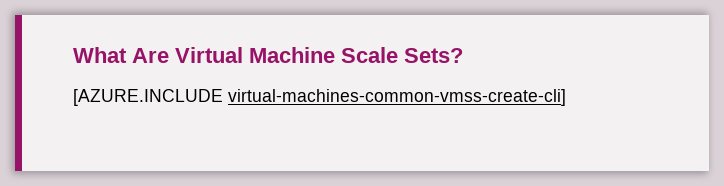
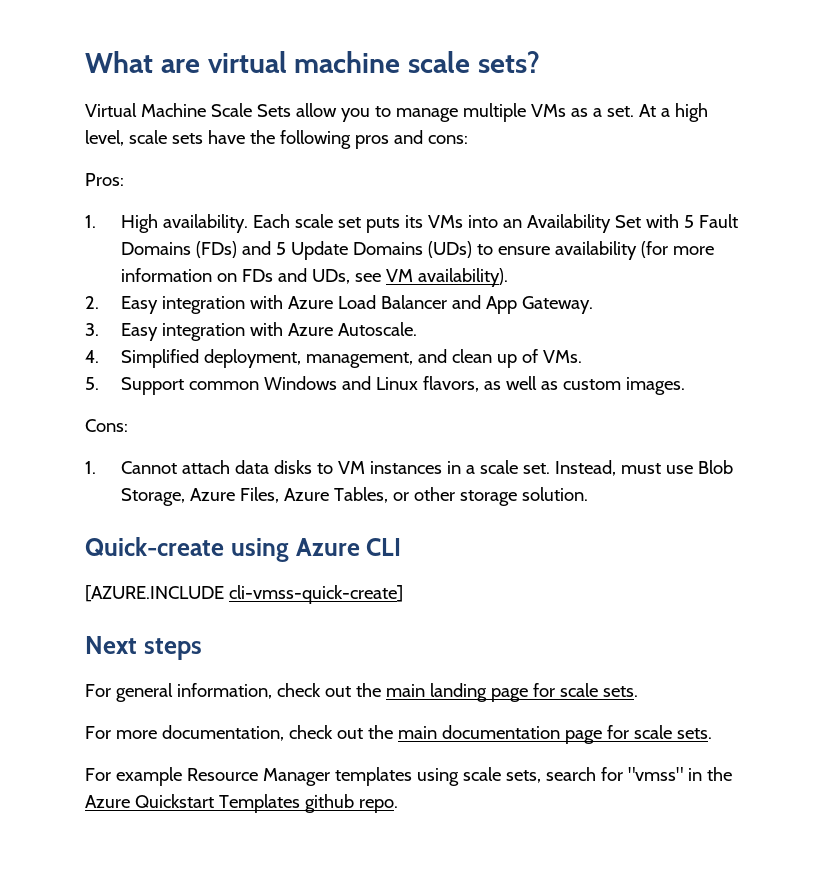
[132,47,463,63] [73,89,566,106] Are Virtual Machine Scale Sets? // [AZURE.INCLUDE virtual-machines-common-vmss-create-cli] -> [160,51,541,73] [85,103,708,122] [85,130,468,149] [85,173,124,186] [85,214,739,233] [121,241,715,260] [121,268,509,287] [85,295,594,314] [85,322,418,341] [85,349,583,368] [85,376,686,395] [85,419,128,432] [85,460,734,476] [121,487,589,506] [85,537,402,562] [85,585,403,604] [85,636,202,660] [85,683,638,702] [85,725,712,744] [85,767,732,786] [85,794,398,813] are virtual machine scale sets? // Virtual Machine Scale Sets allow you to manage multiple VMs as a set. At a high level, scale sets have the following pros and cons: // Pros: // 1. High availability. Each scale set puts its VMs into an Availability Set with 5 Fault Domains (FDs) and 5 Update Domains (UDs) to ensure availability (for more information on FDs and UDs, see VM availability). // 2. Easy integration with Azure Load Balancer and App Gateway. // 3. Easy integration with Azure Autoscale. // 4. Simplified deployment, management, and clean up of VMs. // 5. Support common Windows and Linux flavors, as well as custom images. // Cons: // 1. Cannot attach data disks to VM instances in a scale set. Instead, must use Blob Storage, Azure Files, Azure Tables, or other storage solution. // Quick-create using Azure CLI // [AZURE.INCLUDE cli-vmss-quick-create] // Next steps // For general information, check out the main landing page for scale sets. // For more documentation, check out the main documentation page for scale sets. // For example Resource Manager templates using scale sets, search for "vmss" in the Azure Quickstart Templates github repo.

